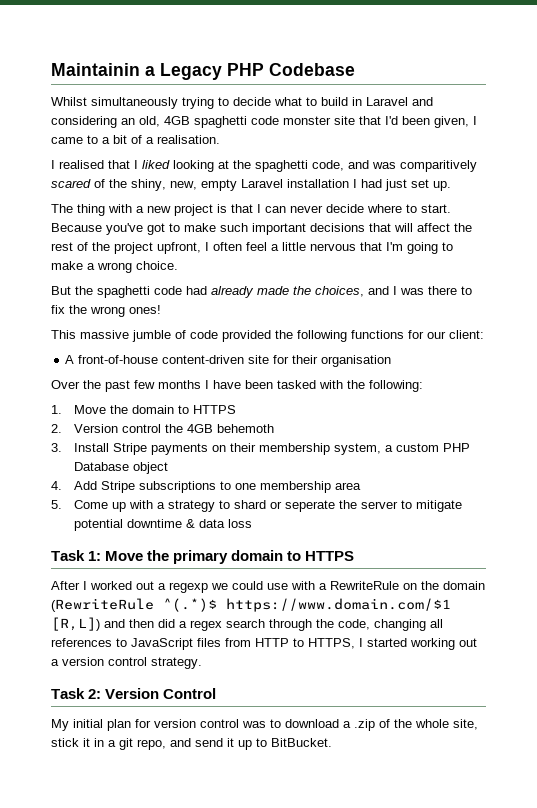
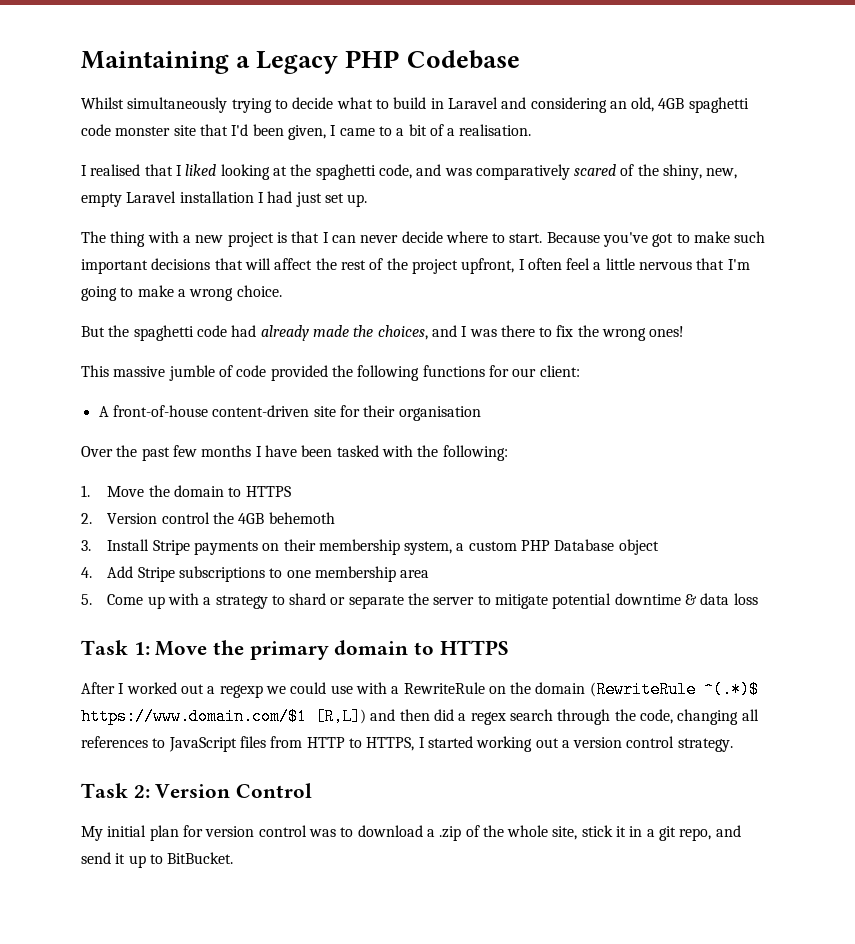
[51,63,140,76] Maintainin -> [81,51,229,74] Maintaining
[400,160,477,172] comparitively -> [475,164,570,180] comparatively
[285,500,336,512] seperate -> [348,595,404,609] separate

